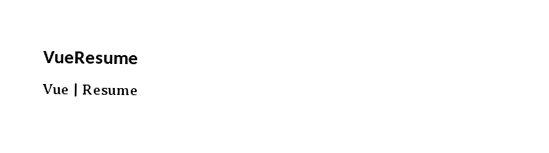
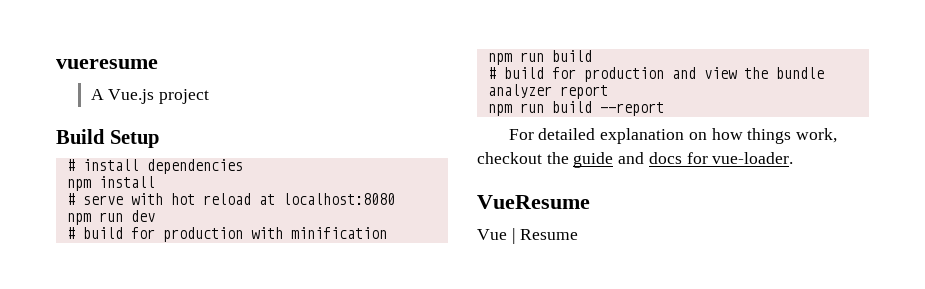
(43, 58) none -> [56,59,158,69] [90,89,209,104] [56,129,159,148] [66,159,243,174] [66,176,155,191] [66,193,395,205] [66,210,155,225] [66,227,387,242] [487,50,592,65] [487,67,824,82] [487,84,608,99] [487,101,664,116] [508,128,837,144] [477,152,794,168] vueresume // A Vue.js project // Build Setup // # install dependencies // npm install // # serve with hot reload at localhost:8080 // npm run dev // # build for production with minification // npm run build // # build for production and view the bundle analyzer report // npm run build --report // For detailed explanation on how things work, checkout the guide and docs for vue-loader. //

